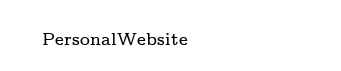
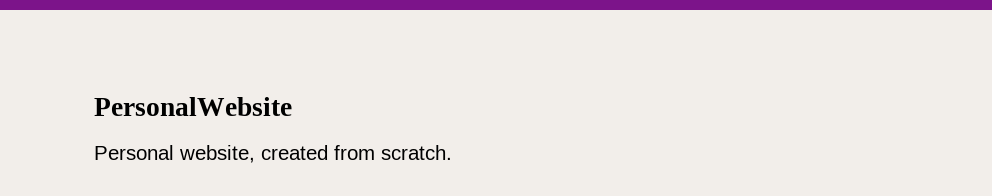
(188, 39) none -> [94,145,452,163] // Personal website, created from scratch.

